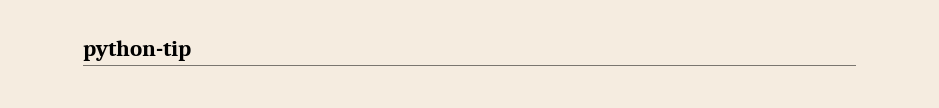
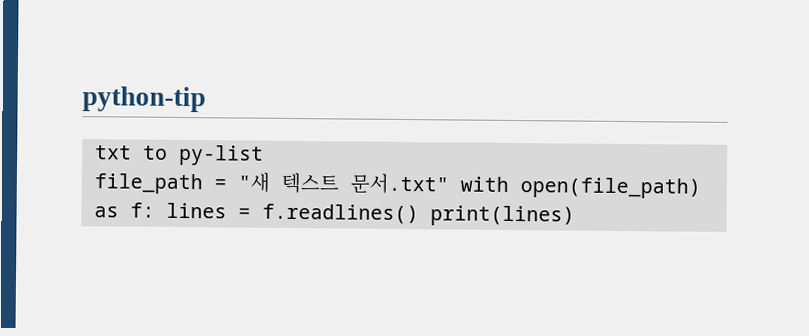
(191, 50) none -> [94,144,264,166] [93,172,701,199] [93,202,575,227] // txt to py-list // file_path = "새 텍스트 문서.txt" with open(file_path) as f: lines = f.readlines() print(lines)

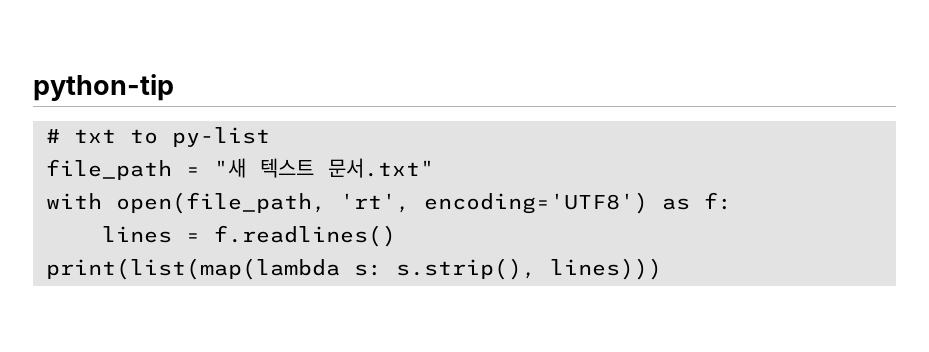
(206, 99) none -> [45,129,60,143] #
[459,176,701,199] with open(file_path) -> [45,192,648,214] // with open(file_path, 'rt', encoding='UTF8')
(155, 210) none -> (732, 201) //
[429,205,575,227] print(lines) -> [45,258,662,280] // print(list(map(lambda s: s.strip(), lines)))

